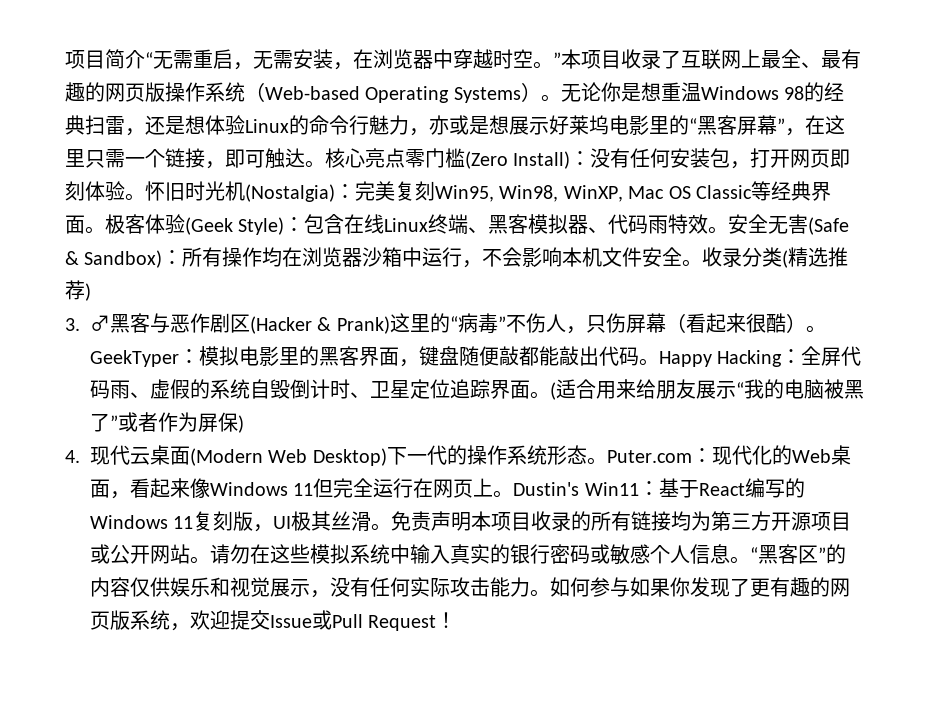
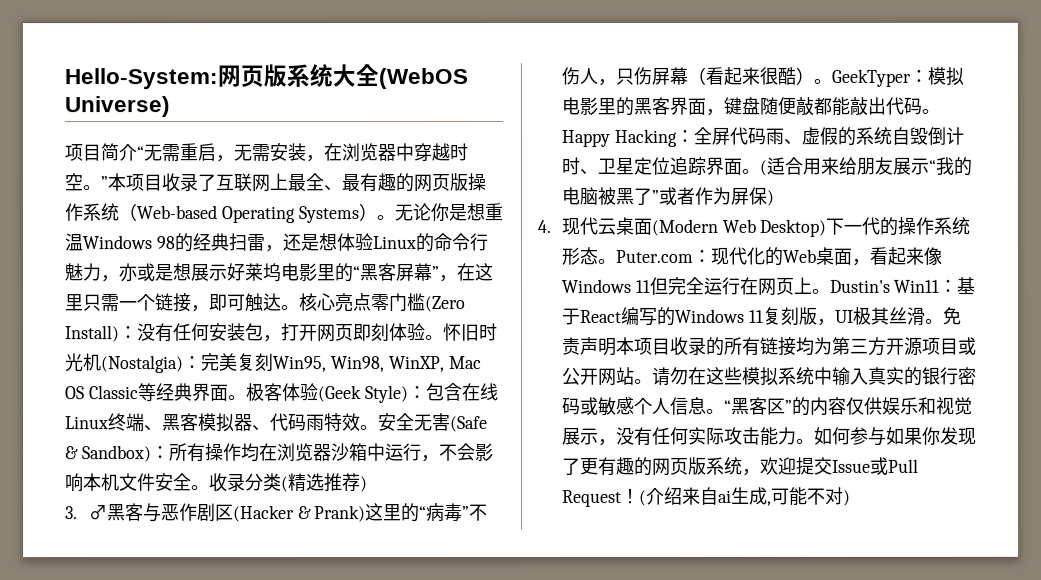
(65, 59) none -> [64,64,468,90] [64,96,170,118] Hello-System:网页版系统大全(WebOS Universe) //
(457, 620) none -> [638,486,851,506] (介绍来自ai生成,可能不对)

